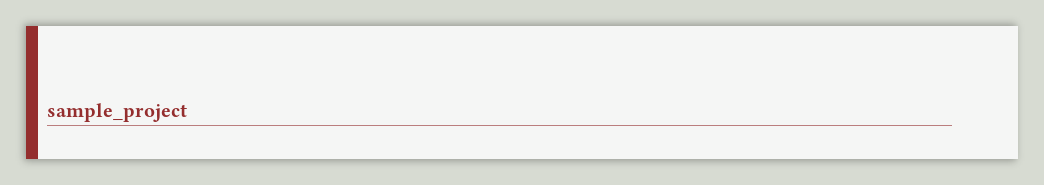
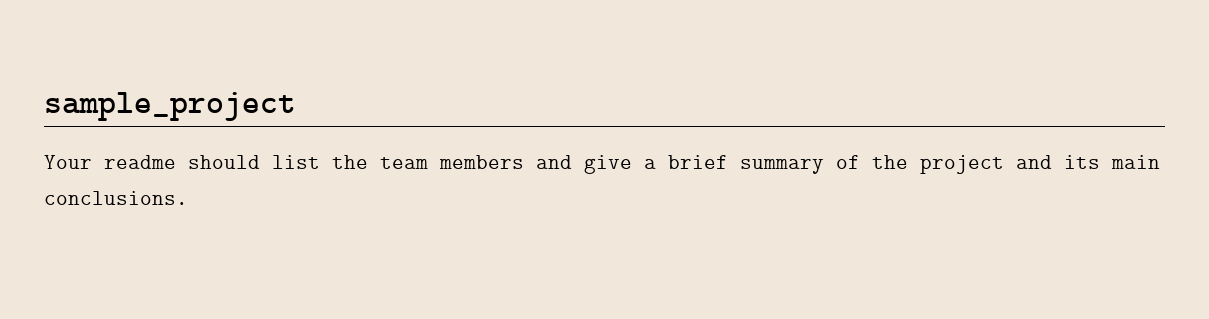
(187, 112) none -> [44,155,1160,174] [44,191,188,205] // Your readme should list the team members and give a brief summary of the project and its main conclusions.

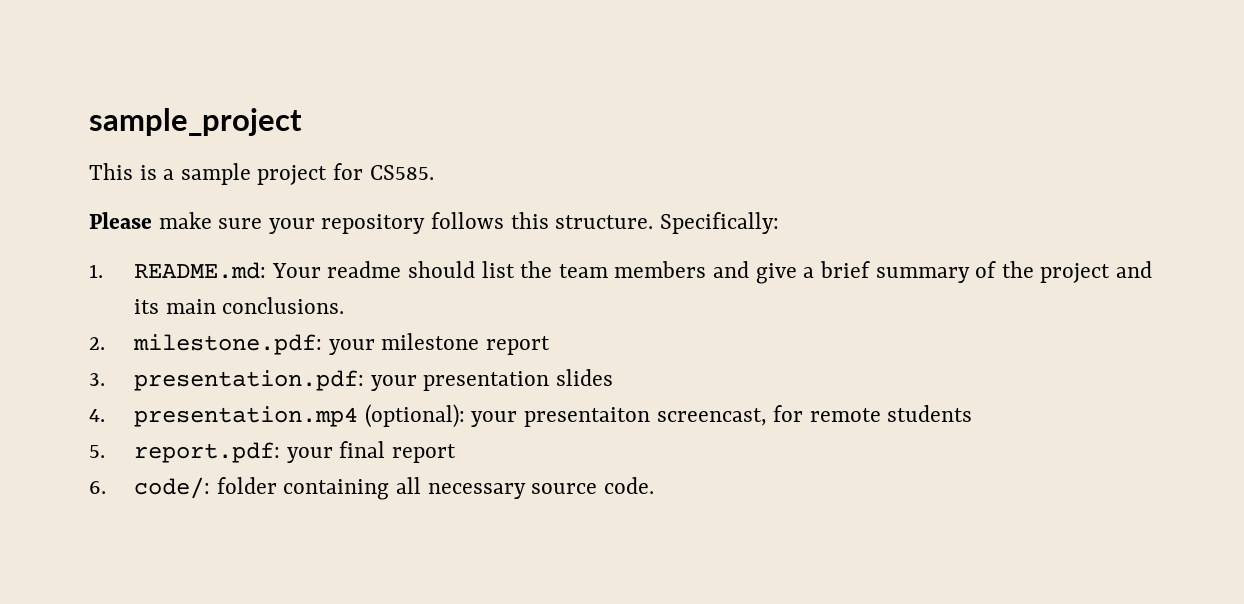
(296, 106) none -> [89,163,434,185] [89,212,779,234] [89,262,267,279] This is a sample project for CS585. // Please make sure your repository follows this structure. Specifically: // 1. README.md:
(188, 198) none -> [89,333,551,355] [89,369,614,391] [89,404,973,428] [89,441,457,463] [89,477,654,500] // 2. milestone.pdf: your milestone report // 3. presentation.pdf: your presentation slides // 4. presentation.mp4 (optional): your presentaiton screencast, for remote students // 5. report.pdf: your final report // 6. code/: folder containing all necessary source code.

